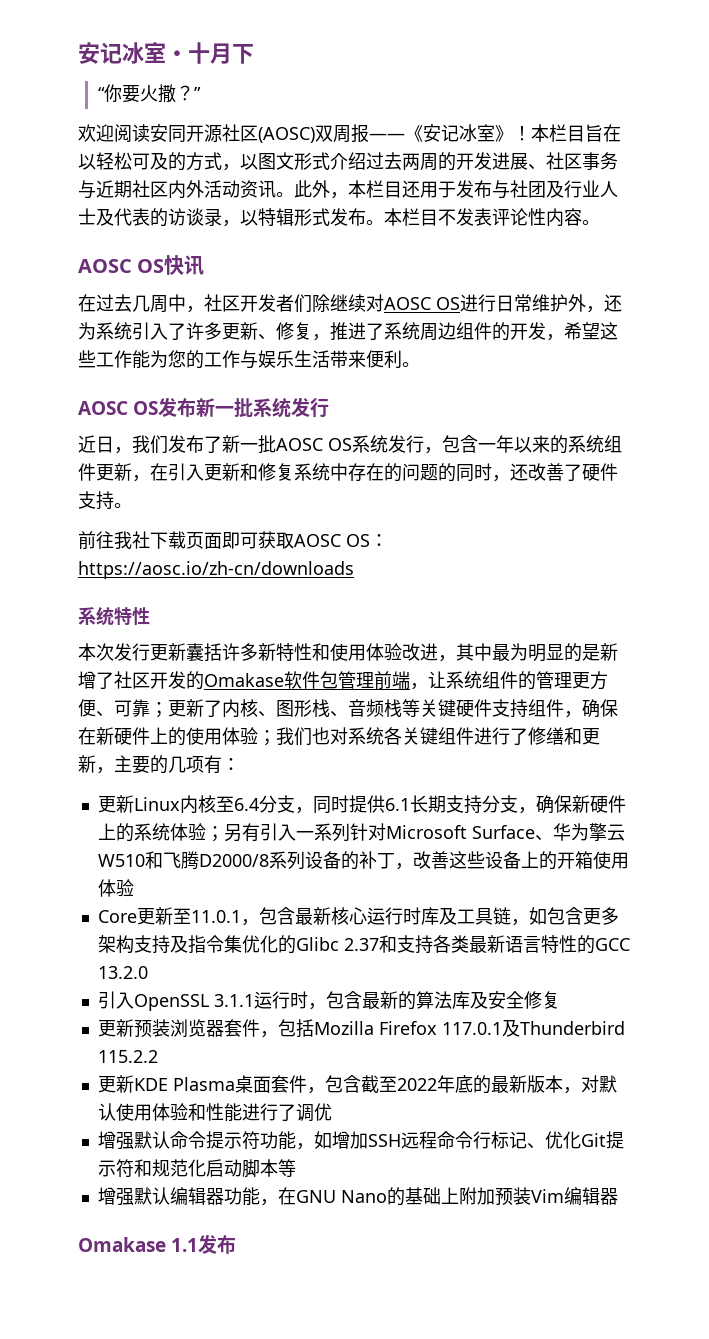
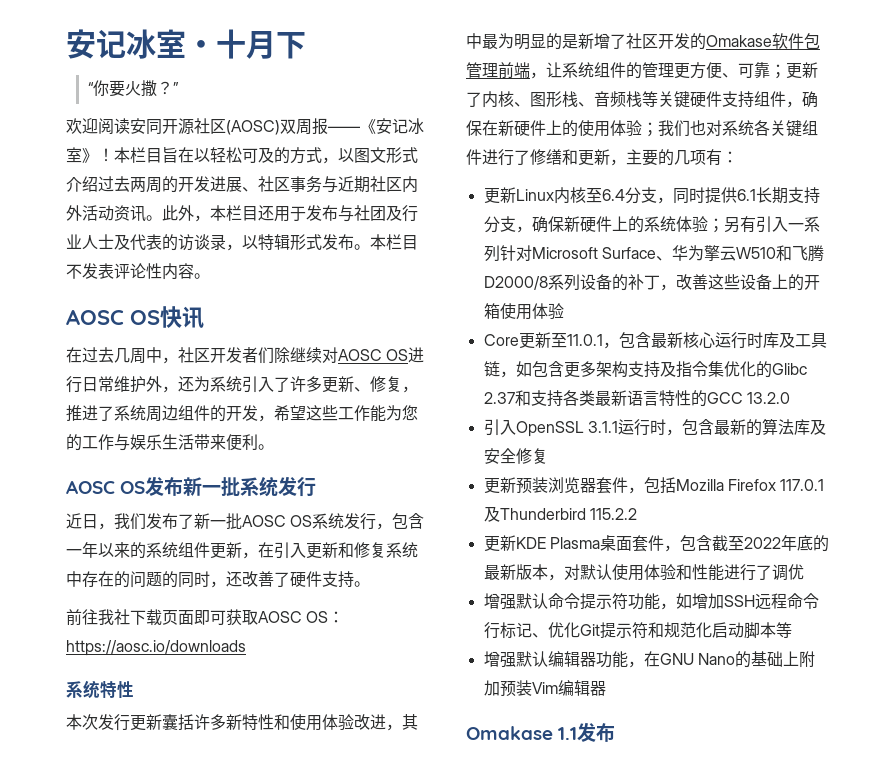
[78,561,354,579] https://aosc.io/zh-cn/downloads -> [66,640,246,656] https://aosc.io/downloads

